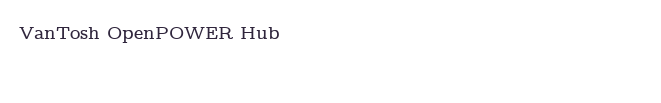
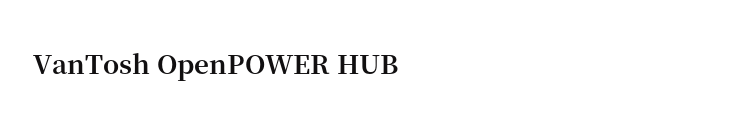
[240,27,280,39] Hub -> [337,55,399,74] HUB

